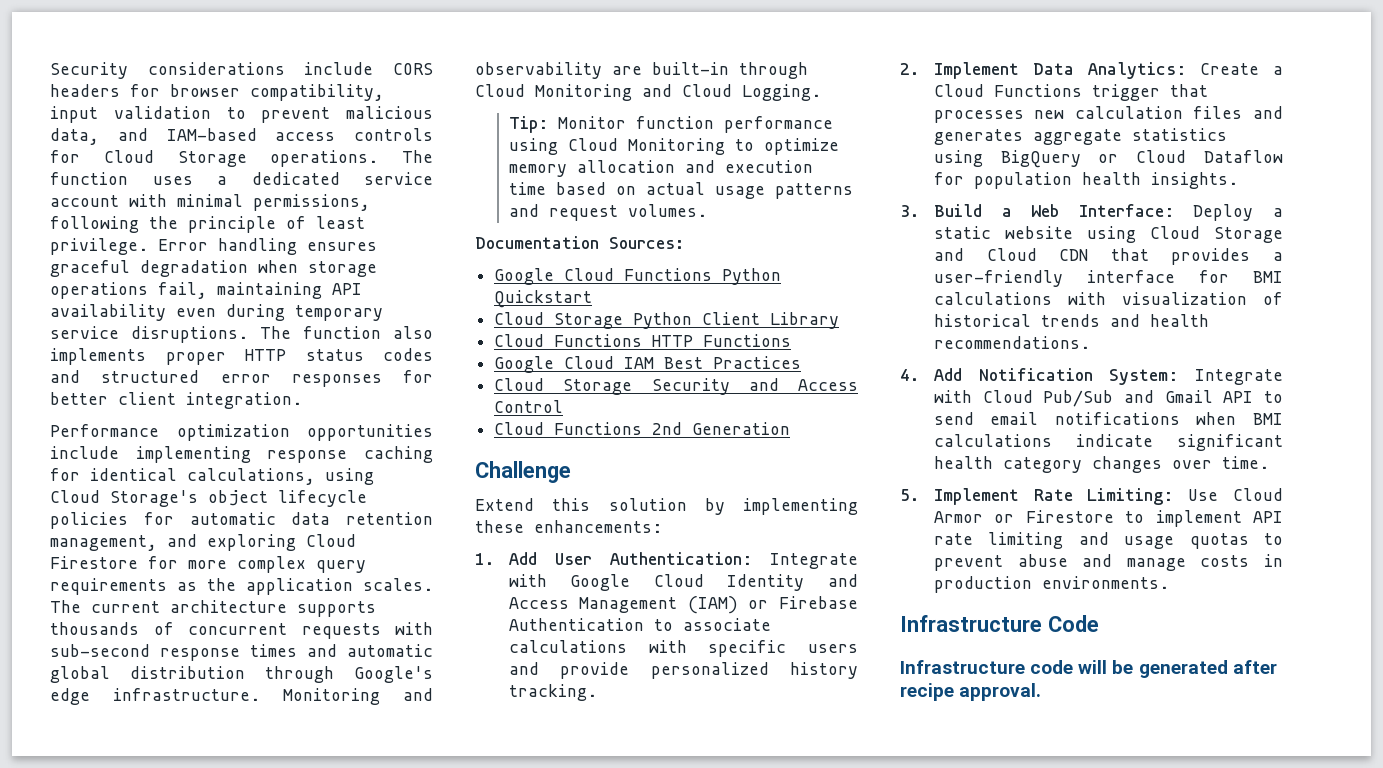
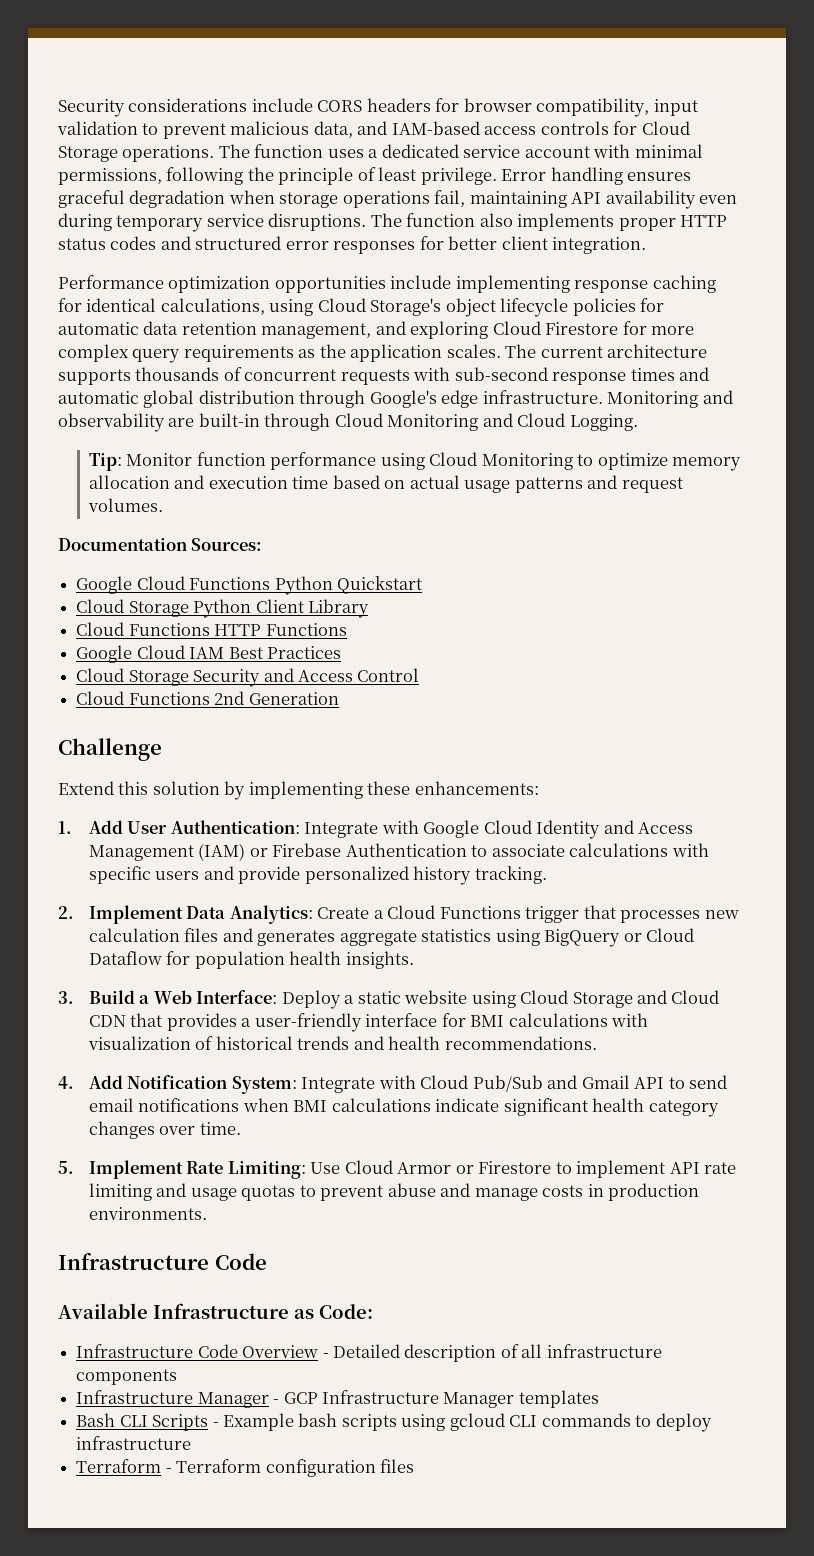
[900,660,1277,678] [900,683,1042,701] Infrastructure code will be generated after recipe approval. -> [58,1303,373,1319] [76,1344,662,1362] [76,1369,178,1385] [76,1390,599,1408] [76,1413,712,1432] [76,1436,192,1450] [76,1459,414,1477] Available Infrastructure as Code: // Infrastructure Code Overview - Detailed description of all infrastructure components // Infrastructure Manager - GCP Infrastructure Manager templates // Bash CLI Scripts - Example bash scripts using gcloud CLI commands to deploy infrastructure // Terraform - Terraform configuration files

